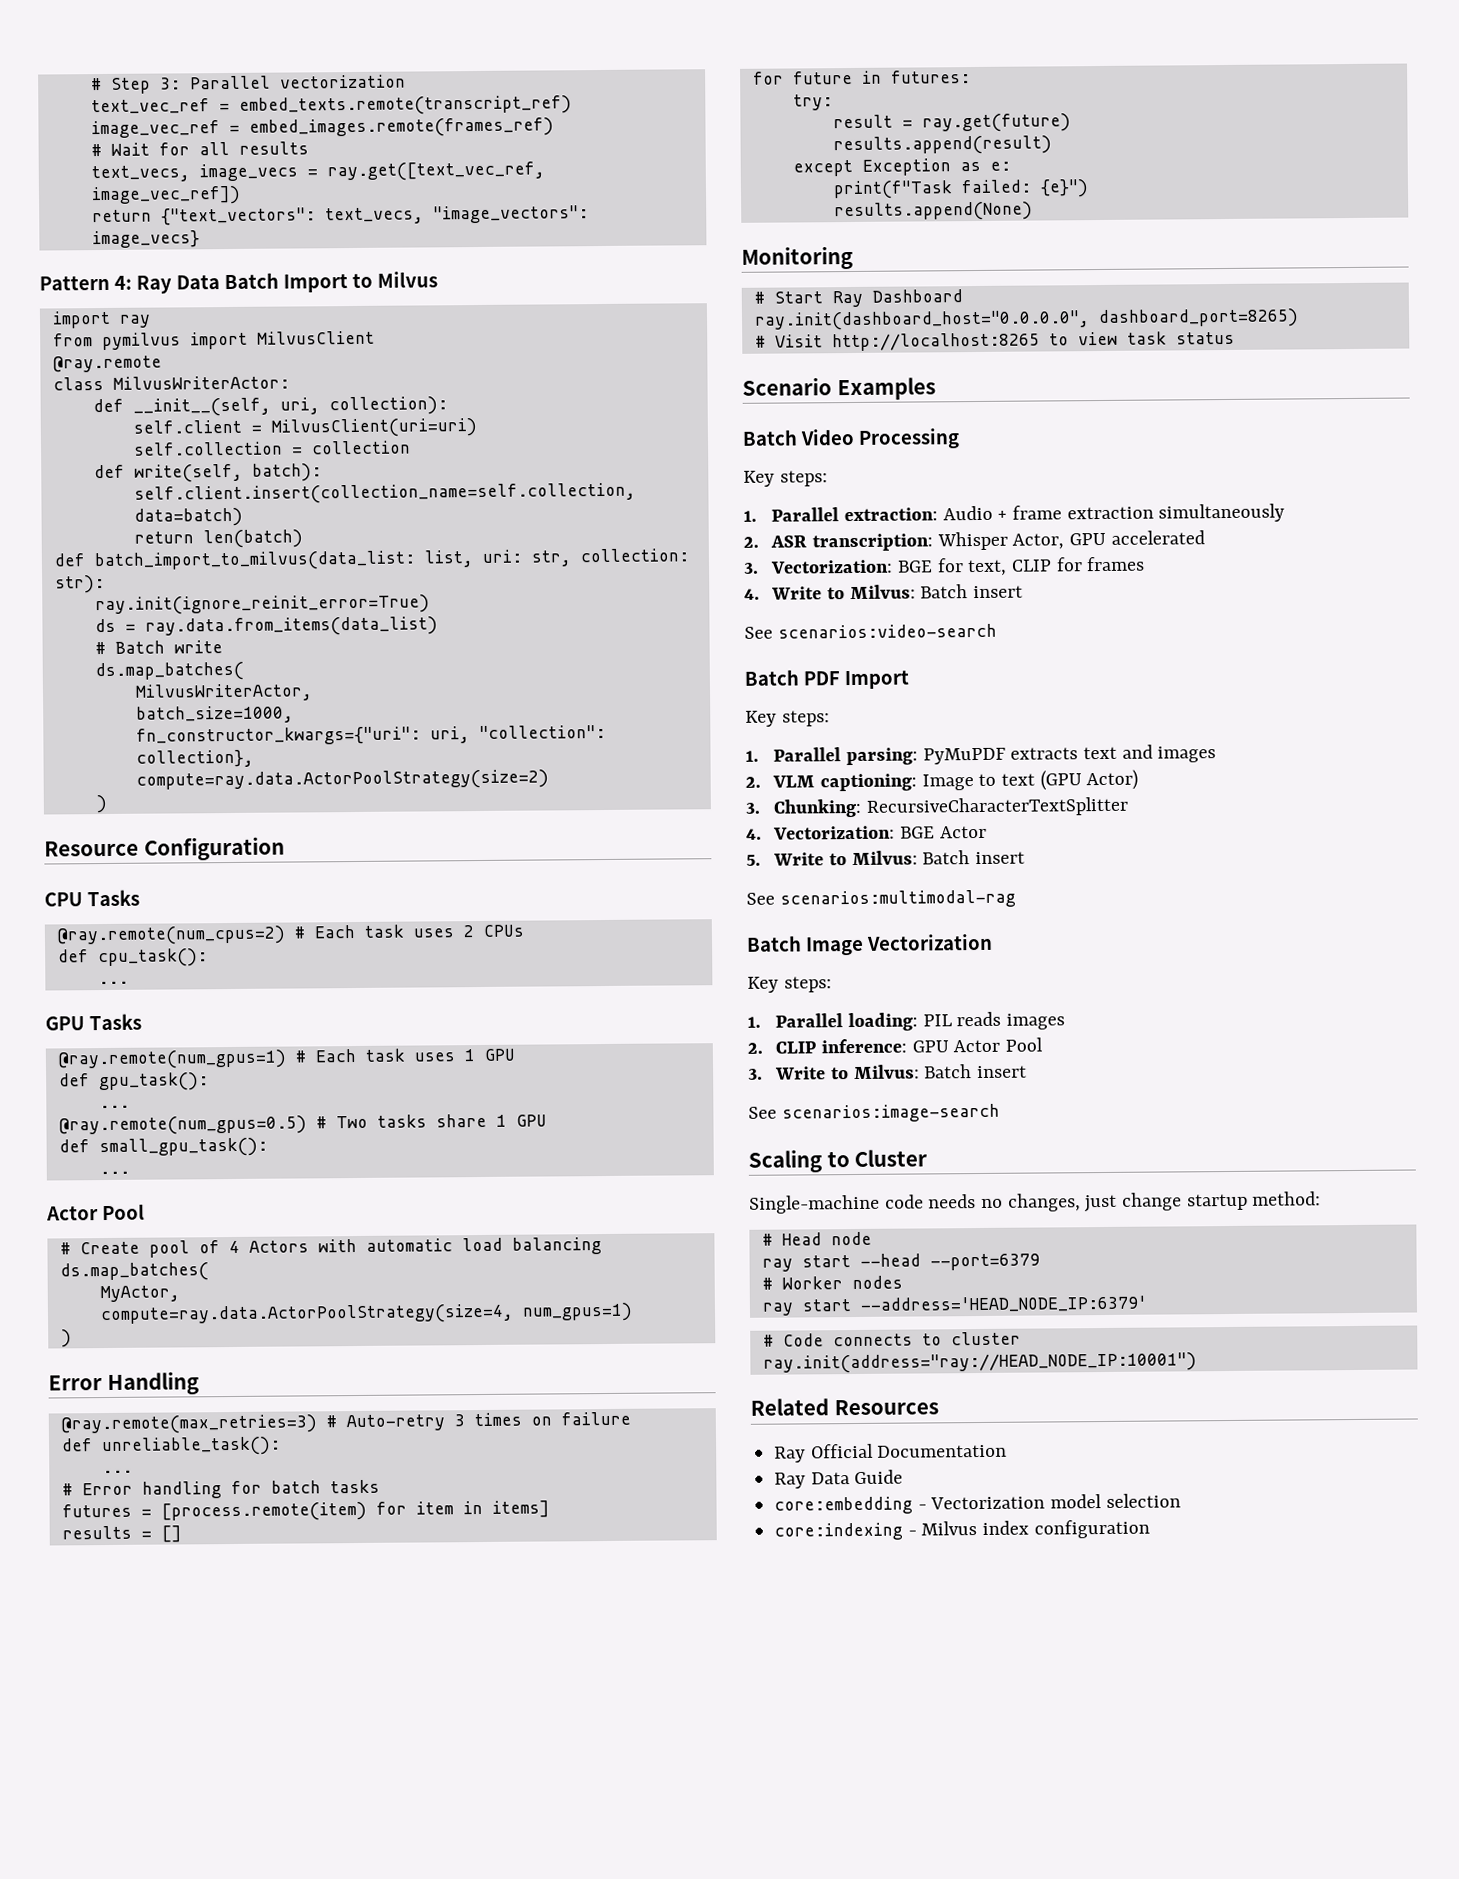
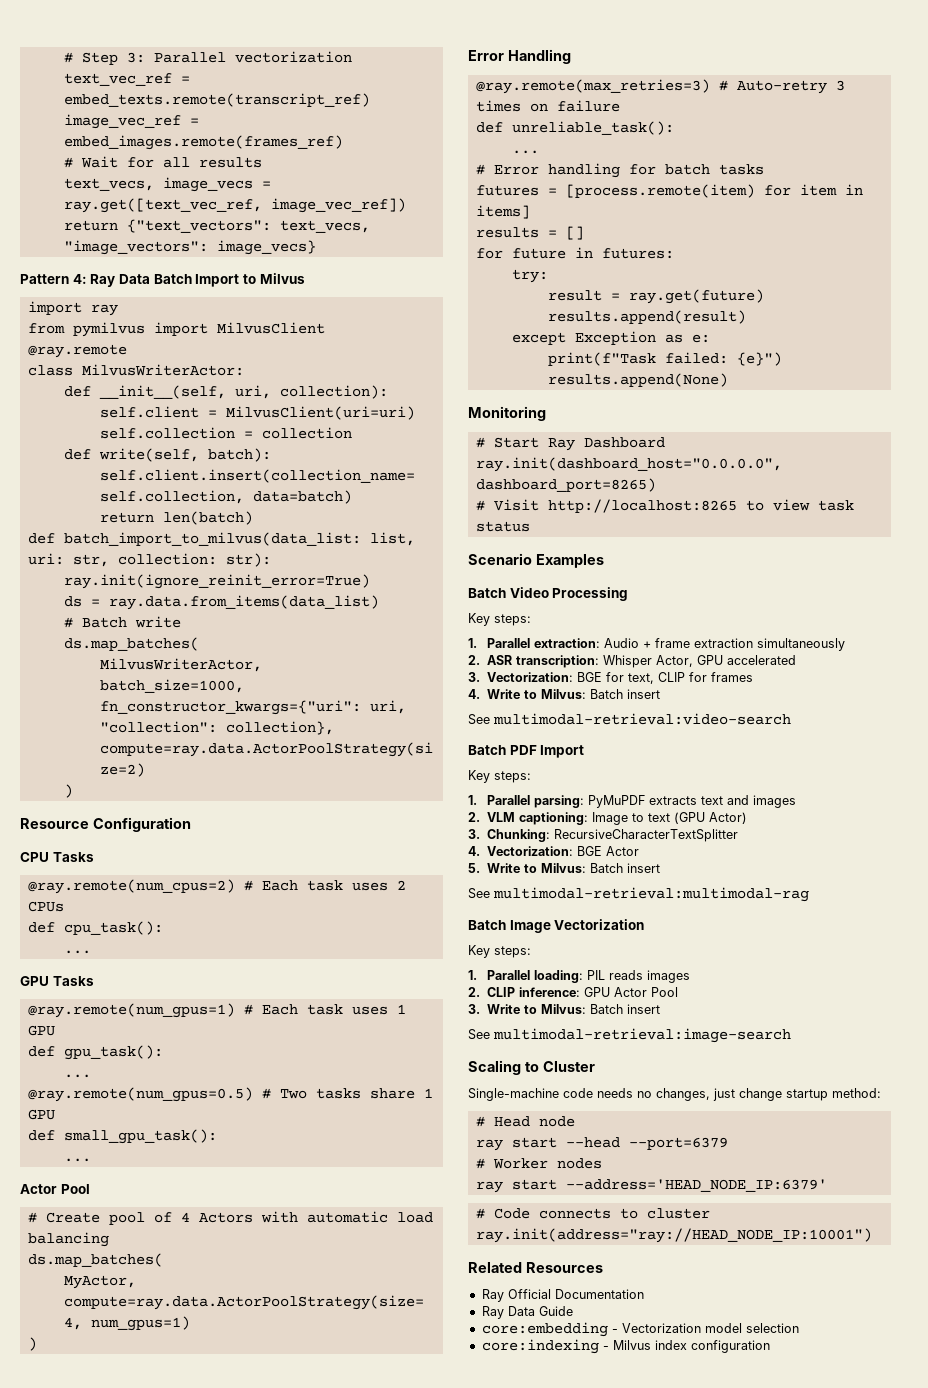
[777,623,997,639] scenarios:video-search -> [493,713,791,725] multimodal-retrieval:video-search
[779,889,1016,909] scenarios:multimodal-rag -> [493,887,809,902] multimodal-retrieval:multimodal-rag
[781,1103,1000,1123] scenarios:image-search -> [493,1028,791,1043] multimodal-retrieval:image-search

